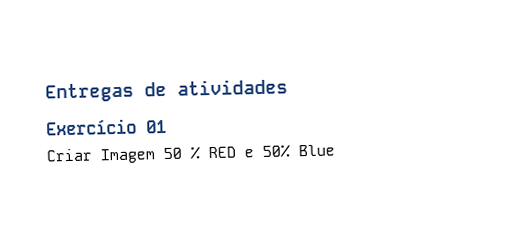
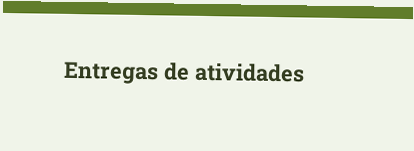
[46,118,167,136] [46,144,335,164] // Exercício 01 // Criar Imagem 50 % RED e 50% Blue -> (305, 72) none

